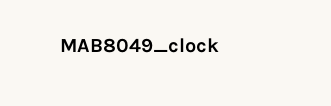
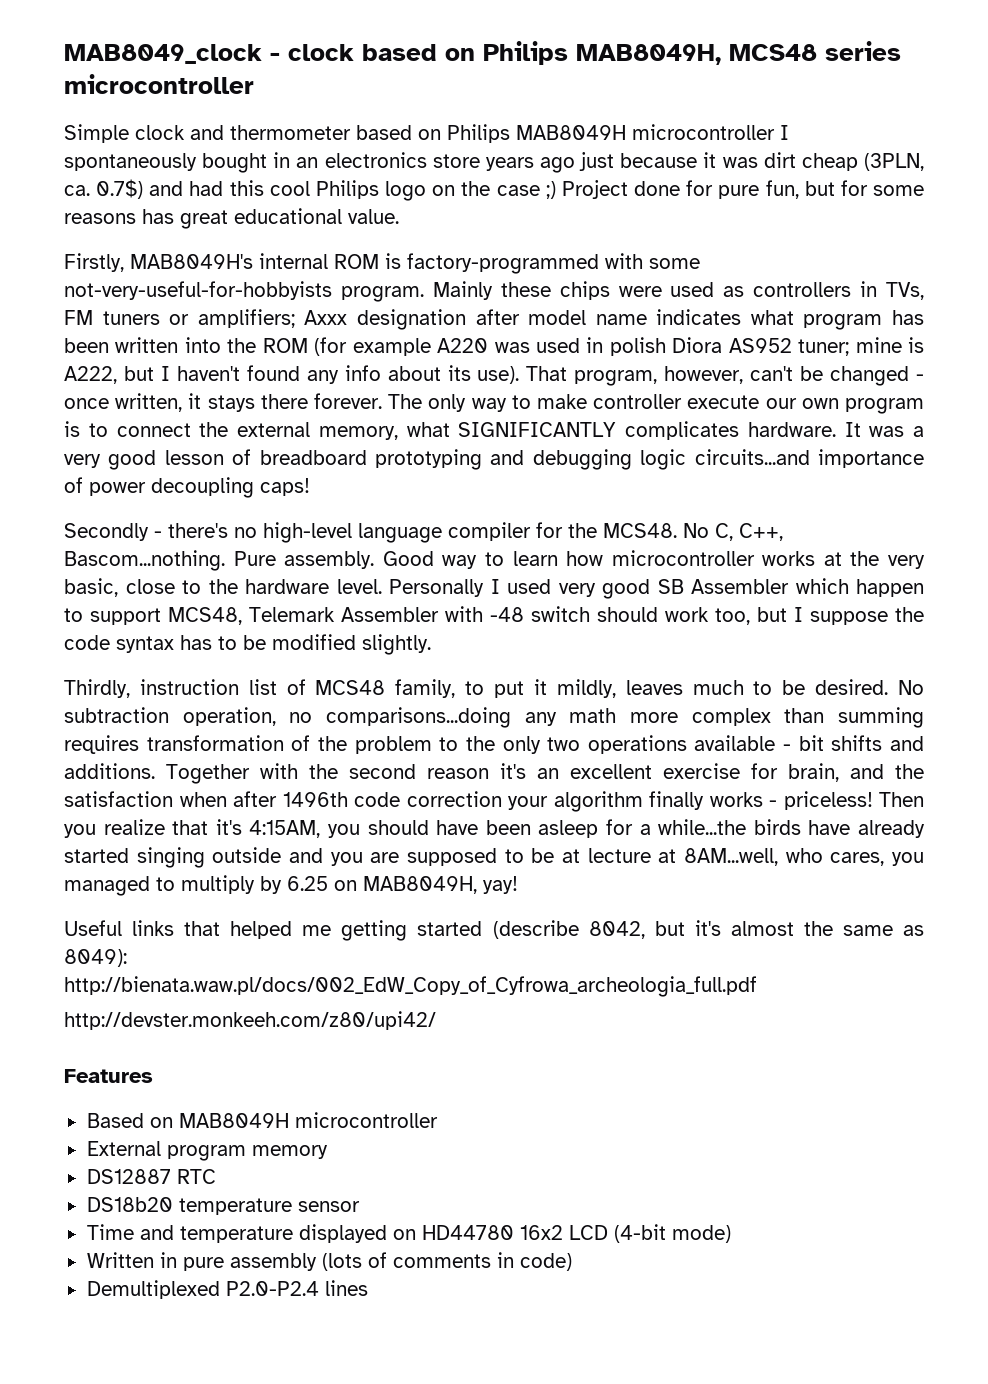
(219, 45) none -> [270,41,901,65] [64,74,254,94] [64,124,789,143] [64,152,924,173] [64,179,924,201] [64,208,399,229] [64,253,700,274] [64,281,924,302] [64,309,925,330] [64,337,924,356] [64,365,924,386] [64,393,925,414] [64,421,924,440] [64,449,924,470] [64,477,310,498] [64,522,783,543] [64,550,926,571] [64,578,924,599] [64,606,924,625] [64,634,431,655] [64,679,925,698] [64,707,924,728] [64,735,924,754] [64,763,924,784] [64,791,924,812] [64,819,926,838] [64,847,924,868] [64,875,518,896] [64,920,924,941] [64,949,127,967] [64,976,757,997] [64,1011,436,1030] [64,1069,153,1083] [86,1112,438,1128] [86,1141,328,1161] [86,1169,216,1184] [86,1197,360,1215] [86,1224,731,1243] [86,1252,572,1271] [86,1280,368,1299] - clock based on Philips MAB8049H, MCS48 series microcontroller // Simple clock and thermometer based on Philips MAB8049H microcontroller I spontaneously bought in an electronics store years ago just because it was dirt cheap (3PLN, ca. 0.7$) and had this cool Philips logo on the case ;) Project done for pure fun, but for some reasons has great educational value. // Firstly, MAB8049H's internal ROM is factory-programmed with some not-very-useful-for-hobbyists program. Mainly these chips were used as controllers in TVs, FM tuners or amplifiers; Axxx designation after model name indicates what program has been written into the ROM (for example A220 was used in polish Diora AS952 tuner; mine is A222, but I haven't found any info about its use). That program, however, can't be changed - once written, it stays there forever. The only way to make controller execute our own program is to connect the external memory, what SIGNIFICANTLY complicates hardware. It was a very good lesson of breadboard prototyping and debugging logic circuits...and importance of power decoupling caps! // Secondly - there's no high-level language compiler for the MCS48. No C, C++, Bascom...nothing. Pure assembly. Good way to learn how microcontroller works at the very basic, close to the hardware level. Personally I used very good SB Assembler which happen to support MCS48, Telemark Assembler with -48 switch should work too, but I suppose the code syntax has to be modified slightly. // Thirdly, instruction list of MCS48 family, to put it mildly, leaves much to be desired. No subtraction operation, no comparisons...doing any math more complex than summing requires transformation of the problem to the only two operations available - bit shifts and additions. Together with the second reason it's an excellent exercise for brain, and the satisfaction when after 1496th code correction your algorithm finally works - priceless! Then you realize that it's 4:15AM, you should have been asleep for a while...the birds have already started singing outside and you are supposed to be at lecture at 8AM...well, who cares, you managed to multiply by 6.25 on MAB8049H, yay! // Useful links that helped me getting started (describe 8042, but it's almost the same as 8049): // http://bienata.waw.pl/docs/002_EdW_Copy_of_Cyfrowa_archeologia_full.pdf // http://devster.monkeeh.com/z80/upi42/ // Features // Based on MAB8049H microcontroller // External program memory // DS12887 RTC // DS18b20 temperature sensor // Time and temperature displayed on HD44780 16x2 LCD (4-bit mode) // Written in pure assembly (lots of comments in code) // Demultiplexed P2.0-P2.4 lines

